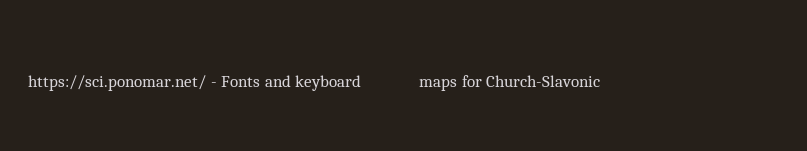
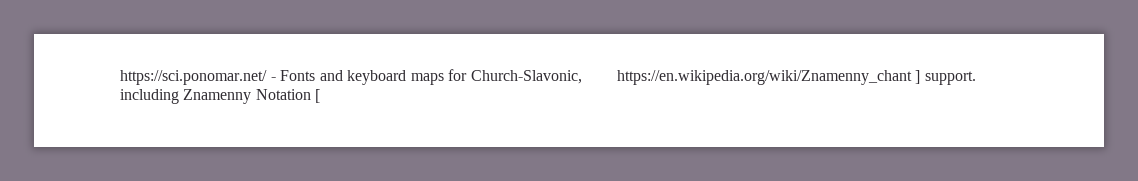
[486,75,601,87] Church-Slavonic -> [471,70,582,84] [120,89,320,104] [617,70,976,85] Church-Slavonic, including Znamenny Notation [ https://en.wikipedia.org/wiki/Znamenny_chant ] support.

